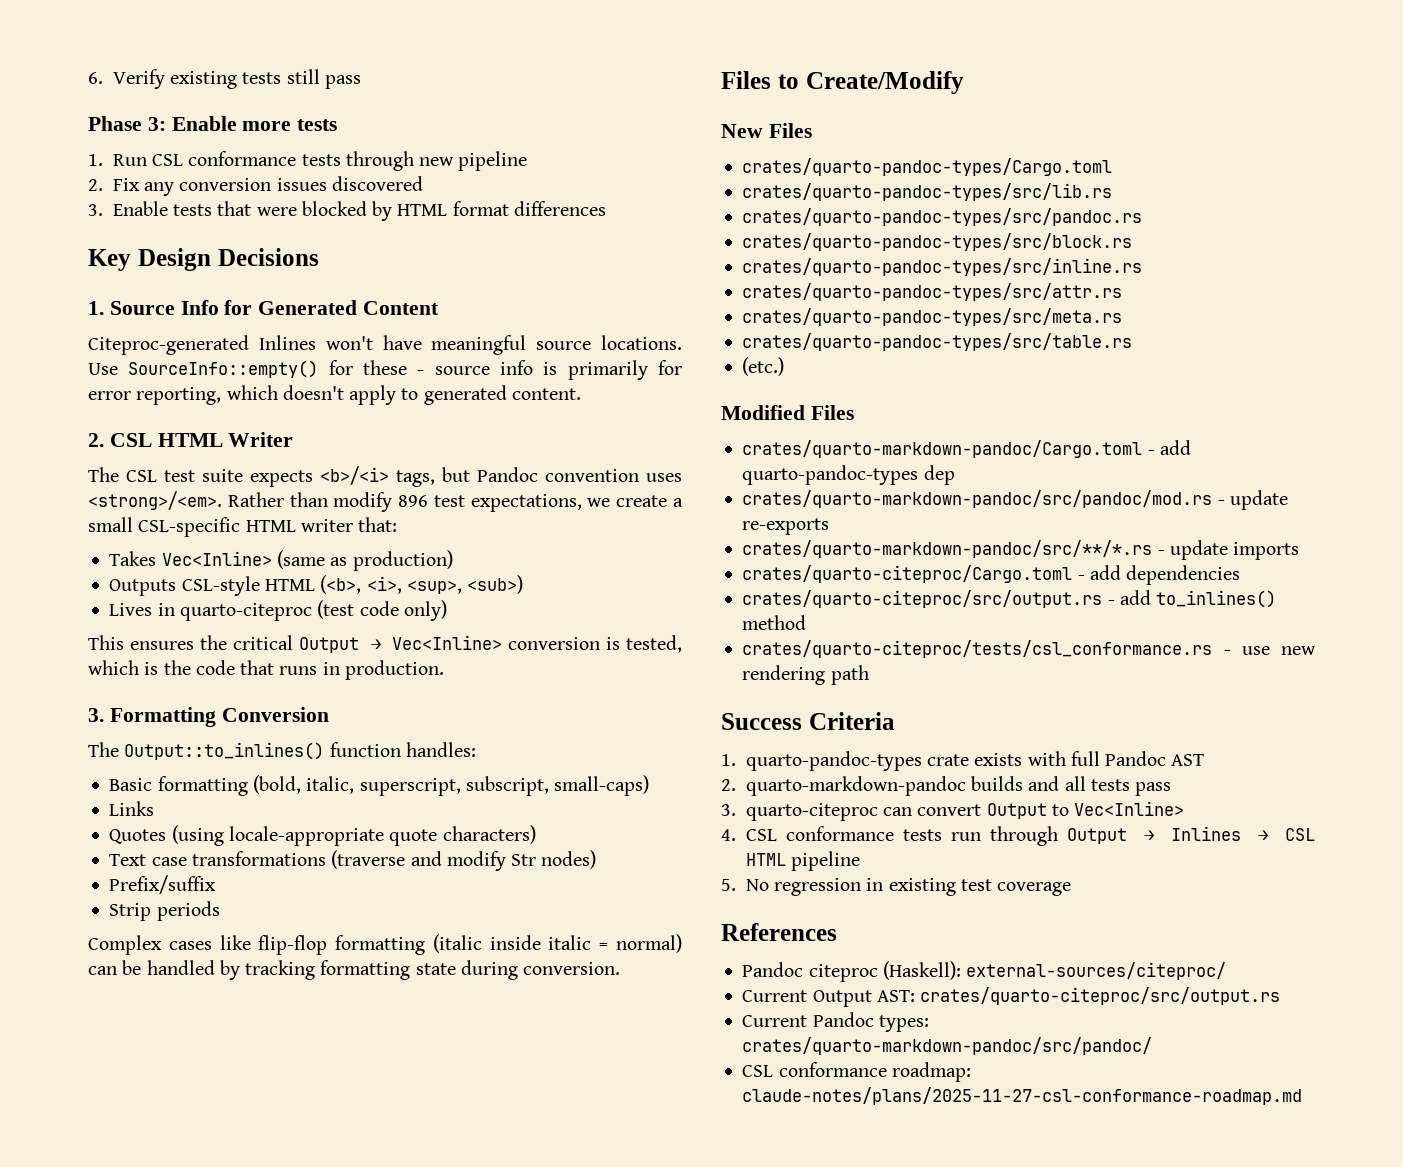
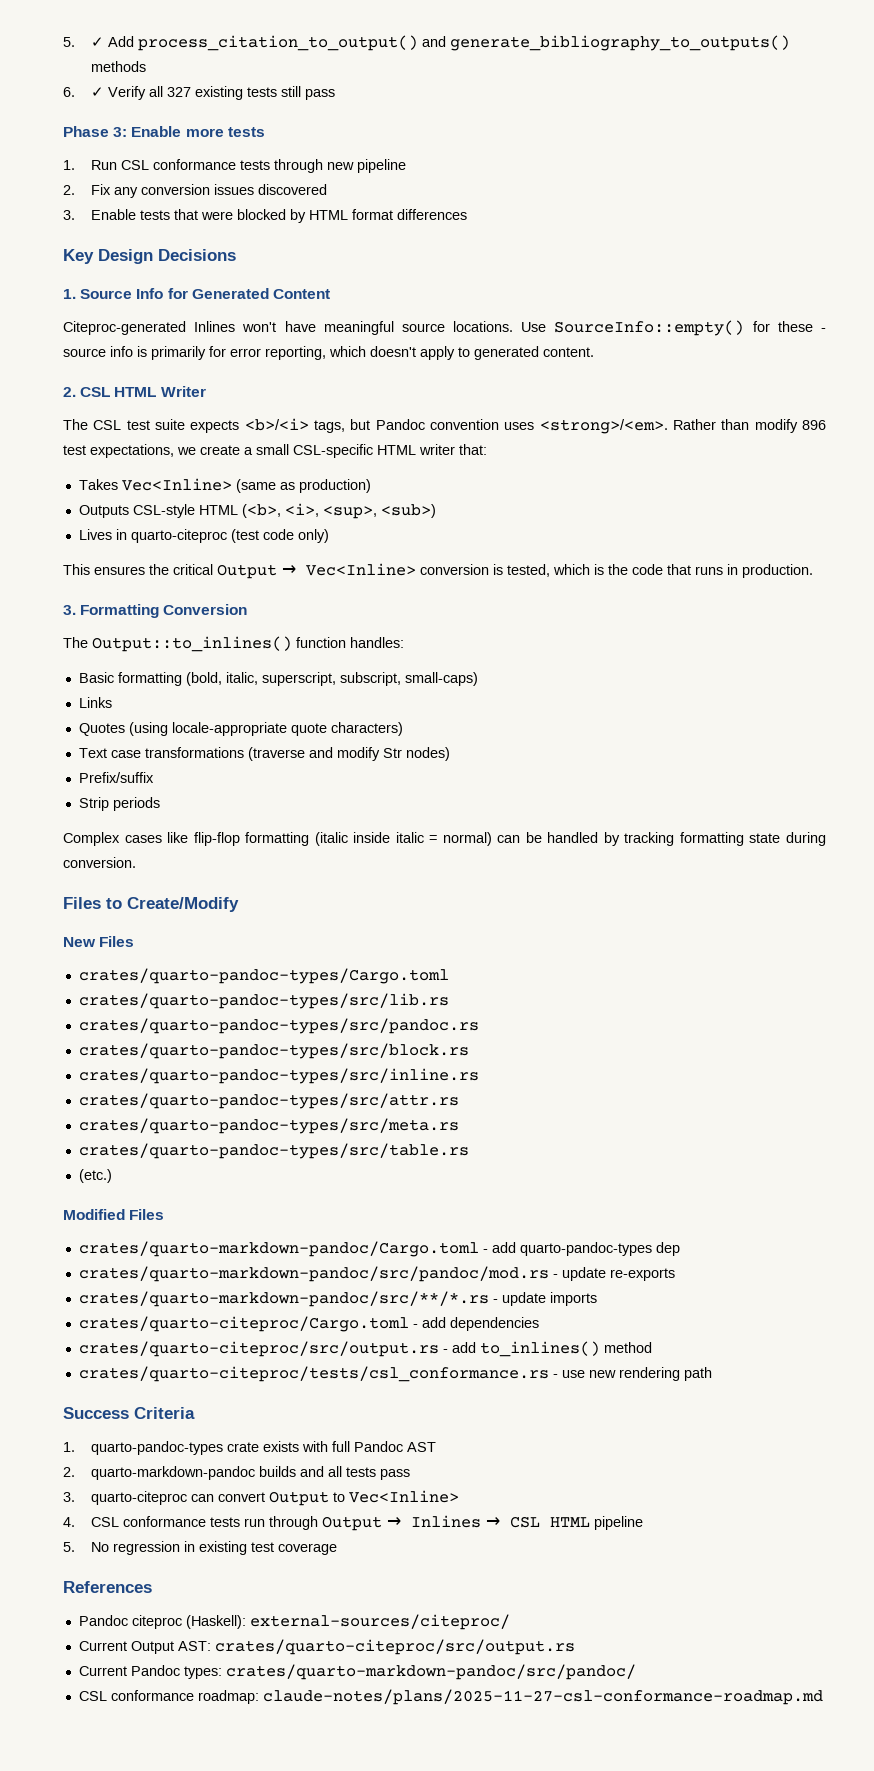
[88,69,165,89] 6. Verify -> [63,35,790,51] [90,61,146,72] [63,86,191,100] 5. ✓ Add process_citation_to_output() and generate_bibliography_to_outputs() methods // 6. ✓ Verify all 327

